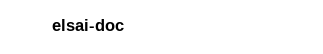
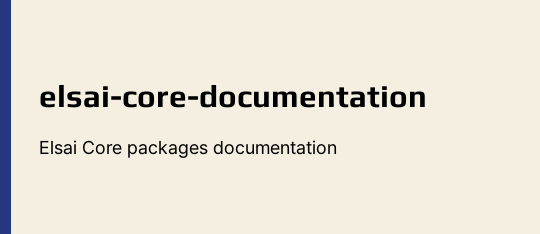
[52,19,124,31] elsai-doc -> [39,84,427,108] [39,140,337,158] elsai-core-documentation // Elsai Core packages documentation

